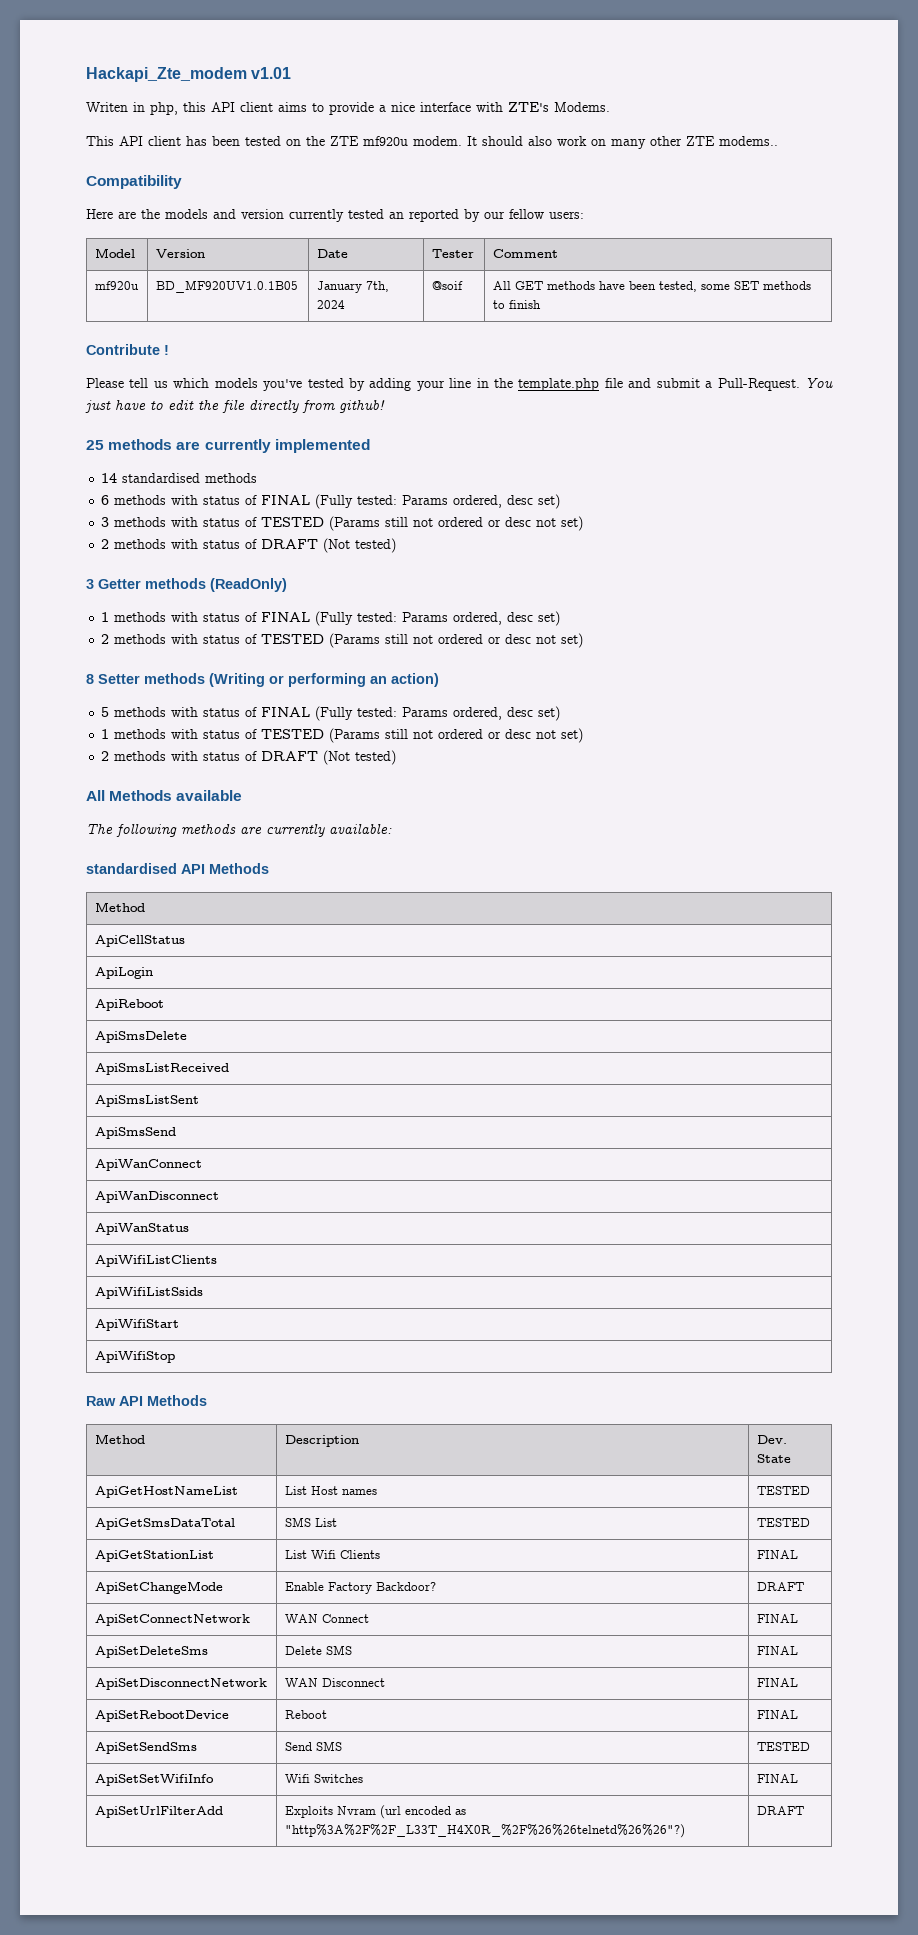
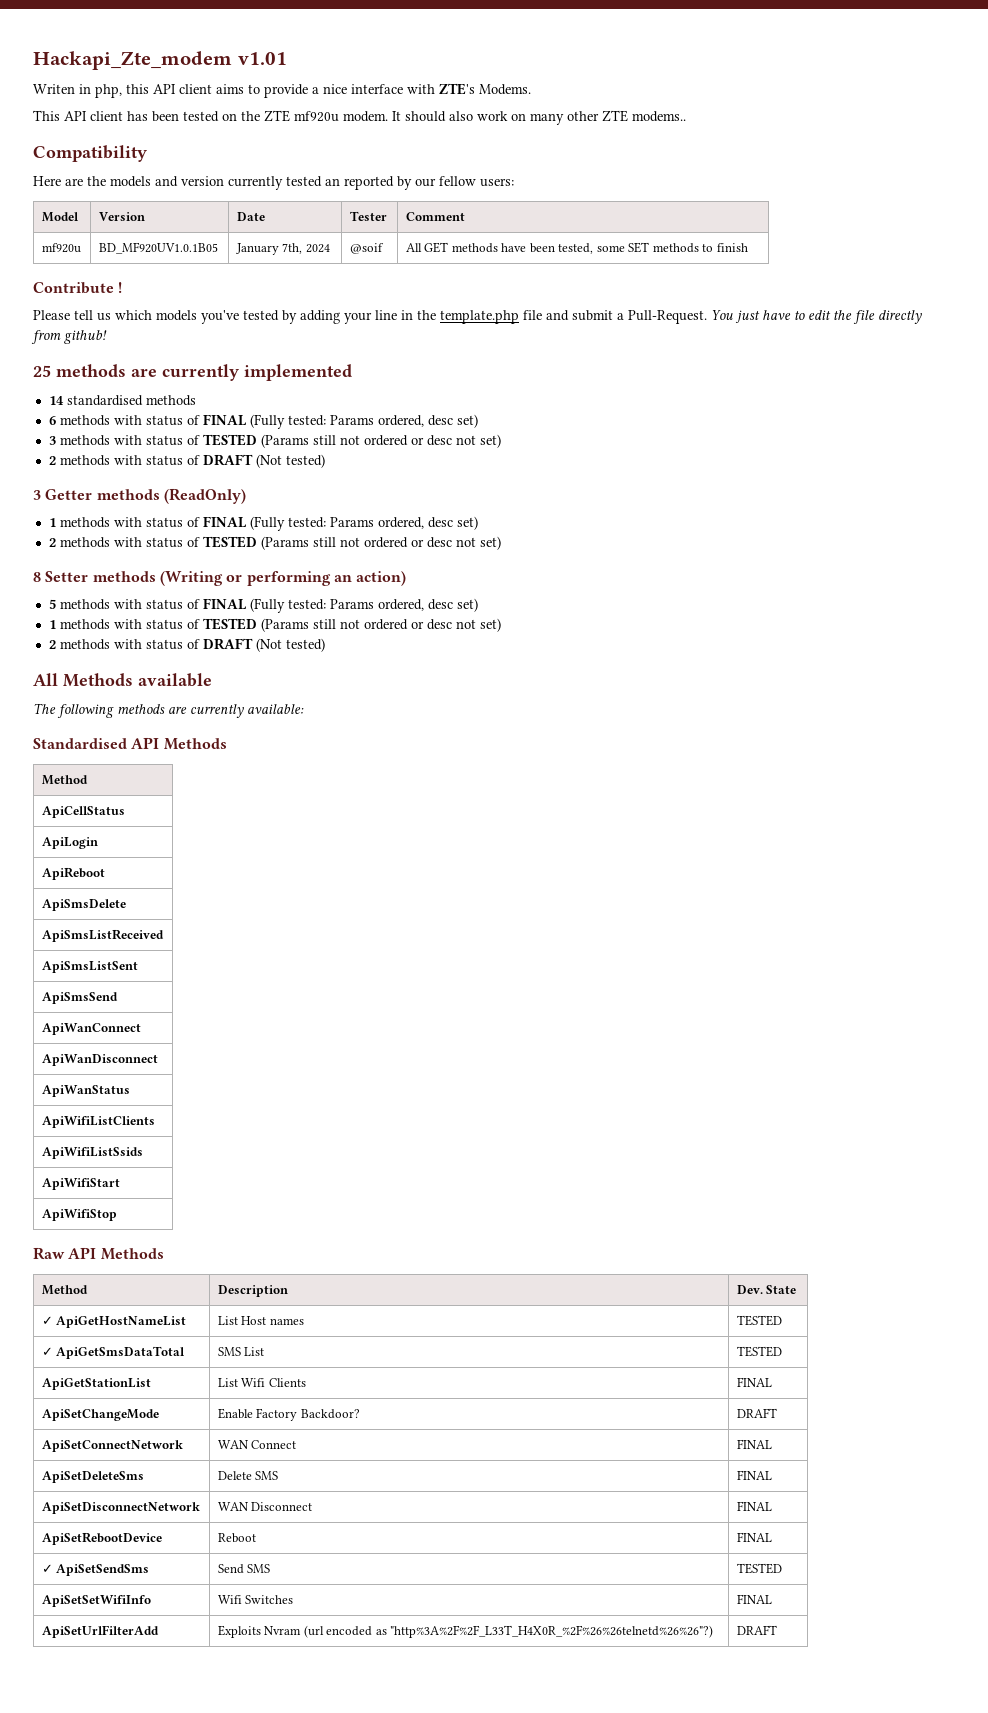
[86,863,177,874] standardised -> [33,738,127,749] Standardised
(791, 1458) none -> [41,1316,53,1325] ✓
(810, 1490) none -> [41,1347,53,1356] ✓
(798, 1714) none -> [41,1564,53,1573] ✓

